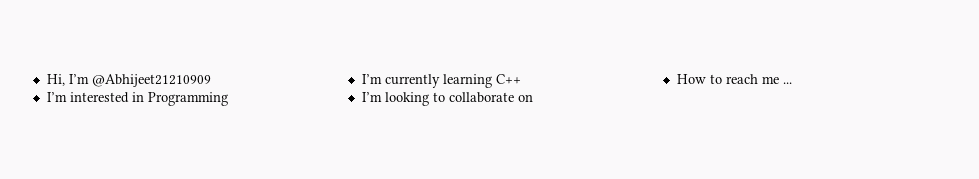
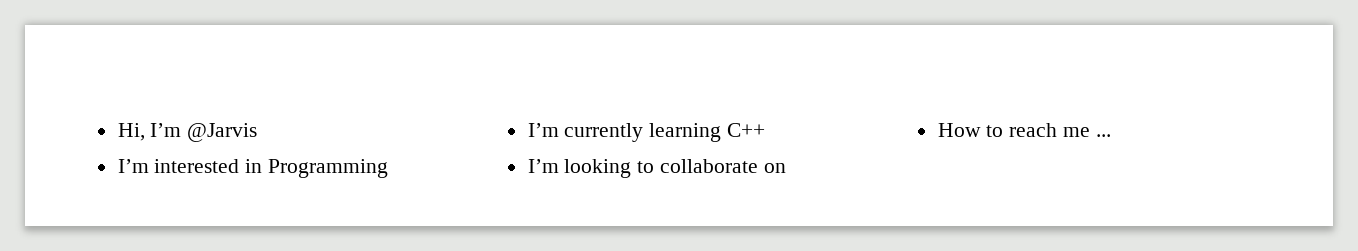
[91,74,211,87] @Abhijeet21210909 -> [187,123,258,142] @Jarvis

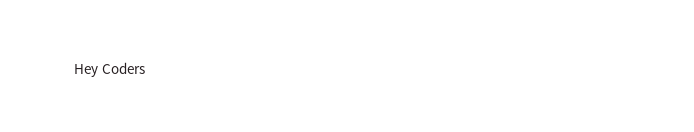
[117,123,258,142] [117,159,389,178] [527,123,766,142] [527,159,786,178] [937,123,1111,137] Hi, I’m @Jarvis // I’m interested in Programming // I’m currently learning C++ // I’m looking to collaborate on // How to reach me ... -> [74,62,145,77] Hey Coders

